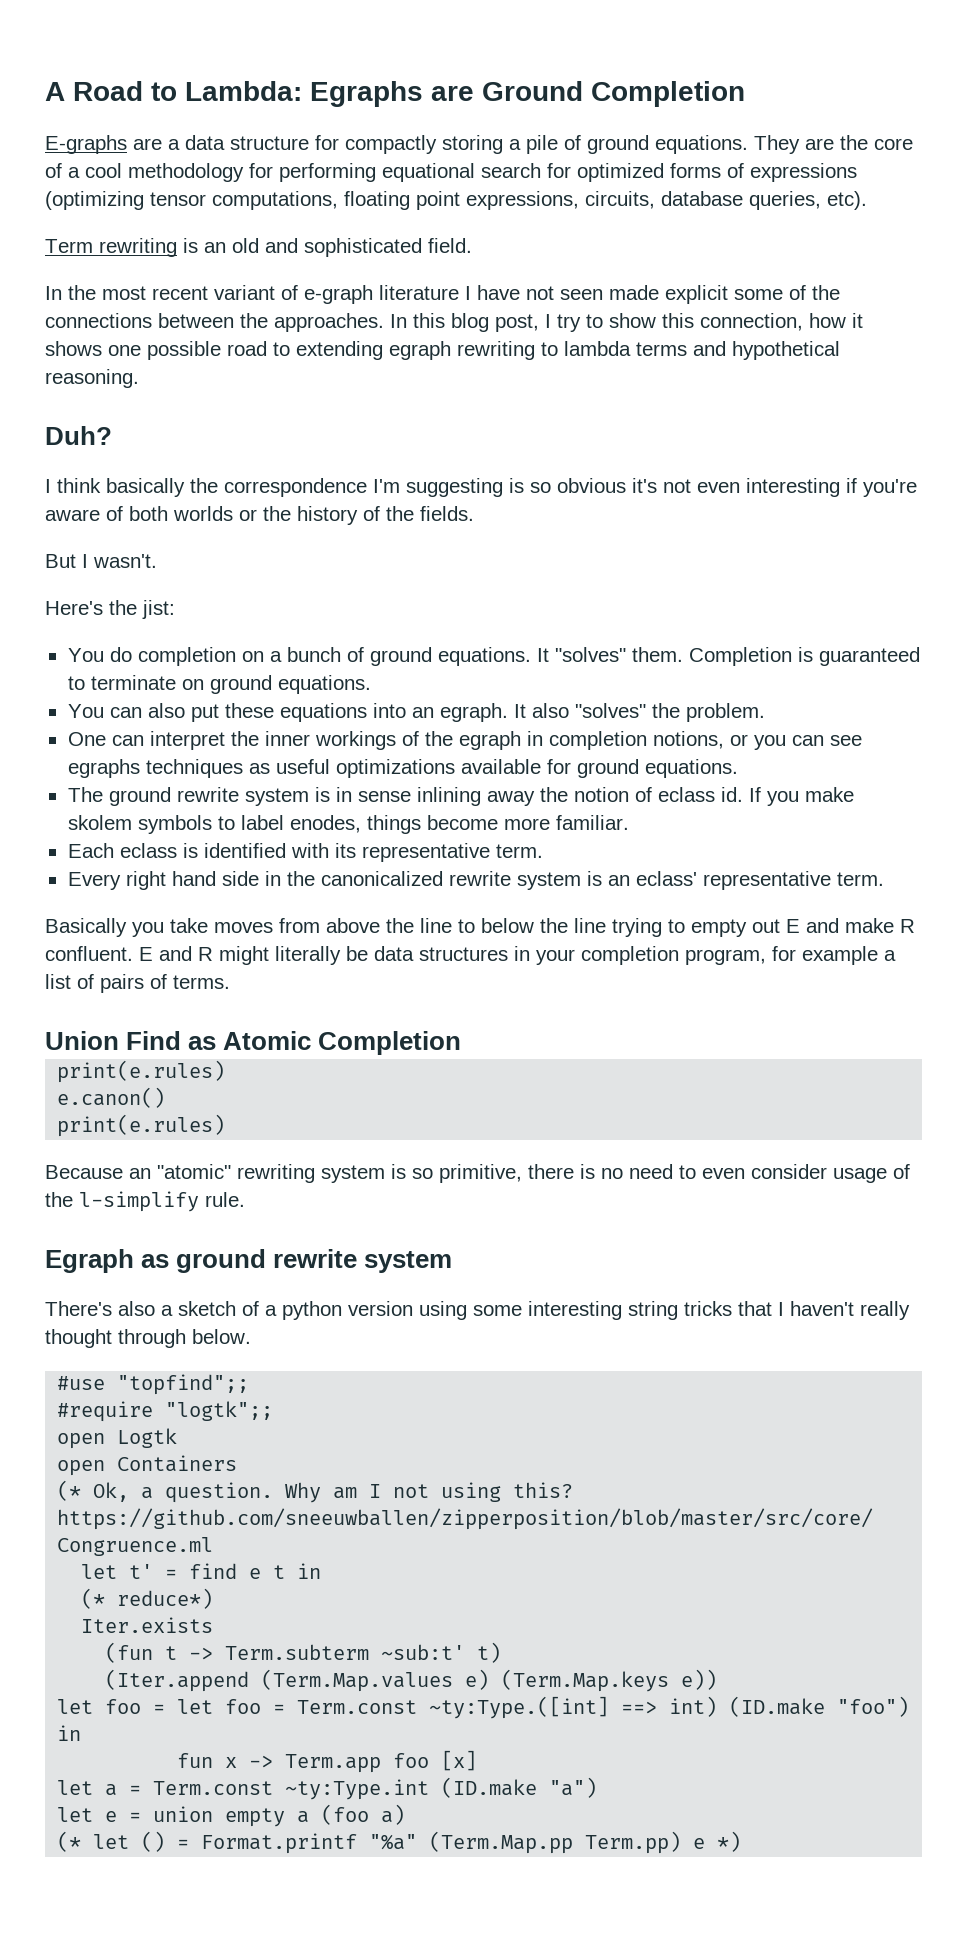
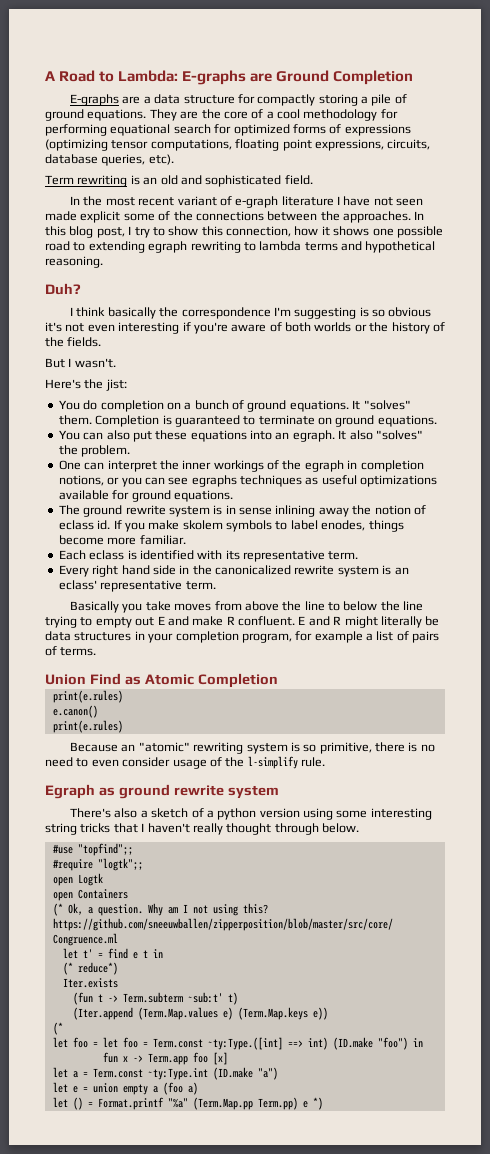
[310,81,423,107] Egraphs -> [182,70,247,85] E-graphs
(718, 1679) none -> [52,1022,63,1035] // (*
[57,1831,82,1852] (* -> (198, 1088) none

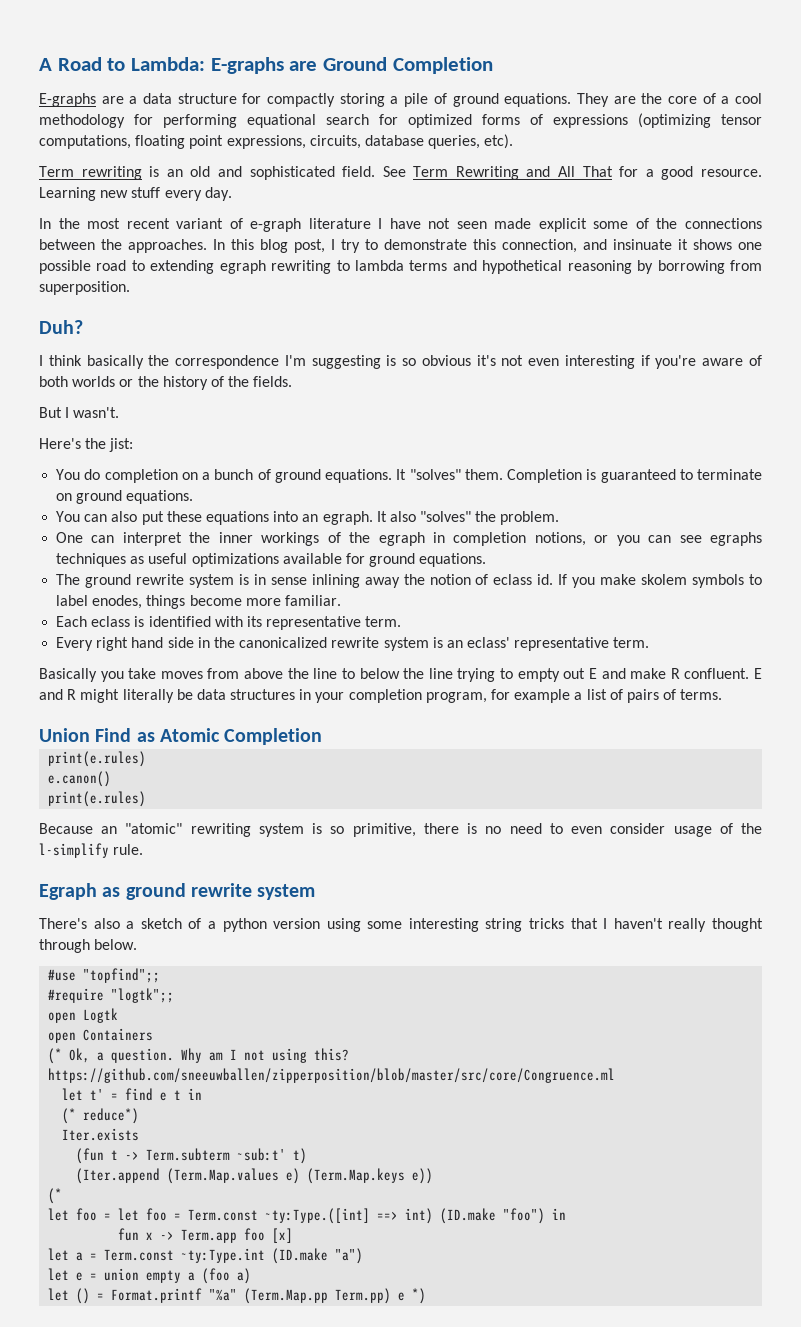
(313, 180) none -> [382,166,763,180] [39,187,232,201] See Term Rewriting and All That for a good resource. Learning new stuff every day.
[168,226,199,236] show -> [384,239,467,250] demonstrate
[294,226,319,236] how -> [583,239,672,250] and insinuate
[45,256,103,268] reasoning. -> [567,260,763,274] [39,281,130,295] reasoning by borrowing from superposition.

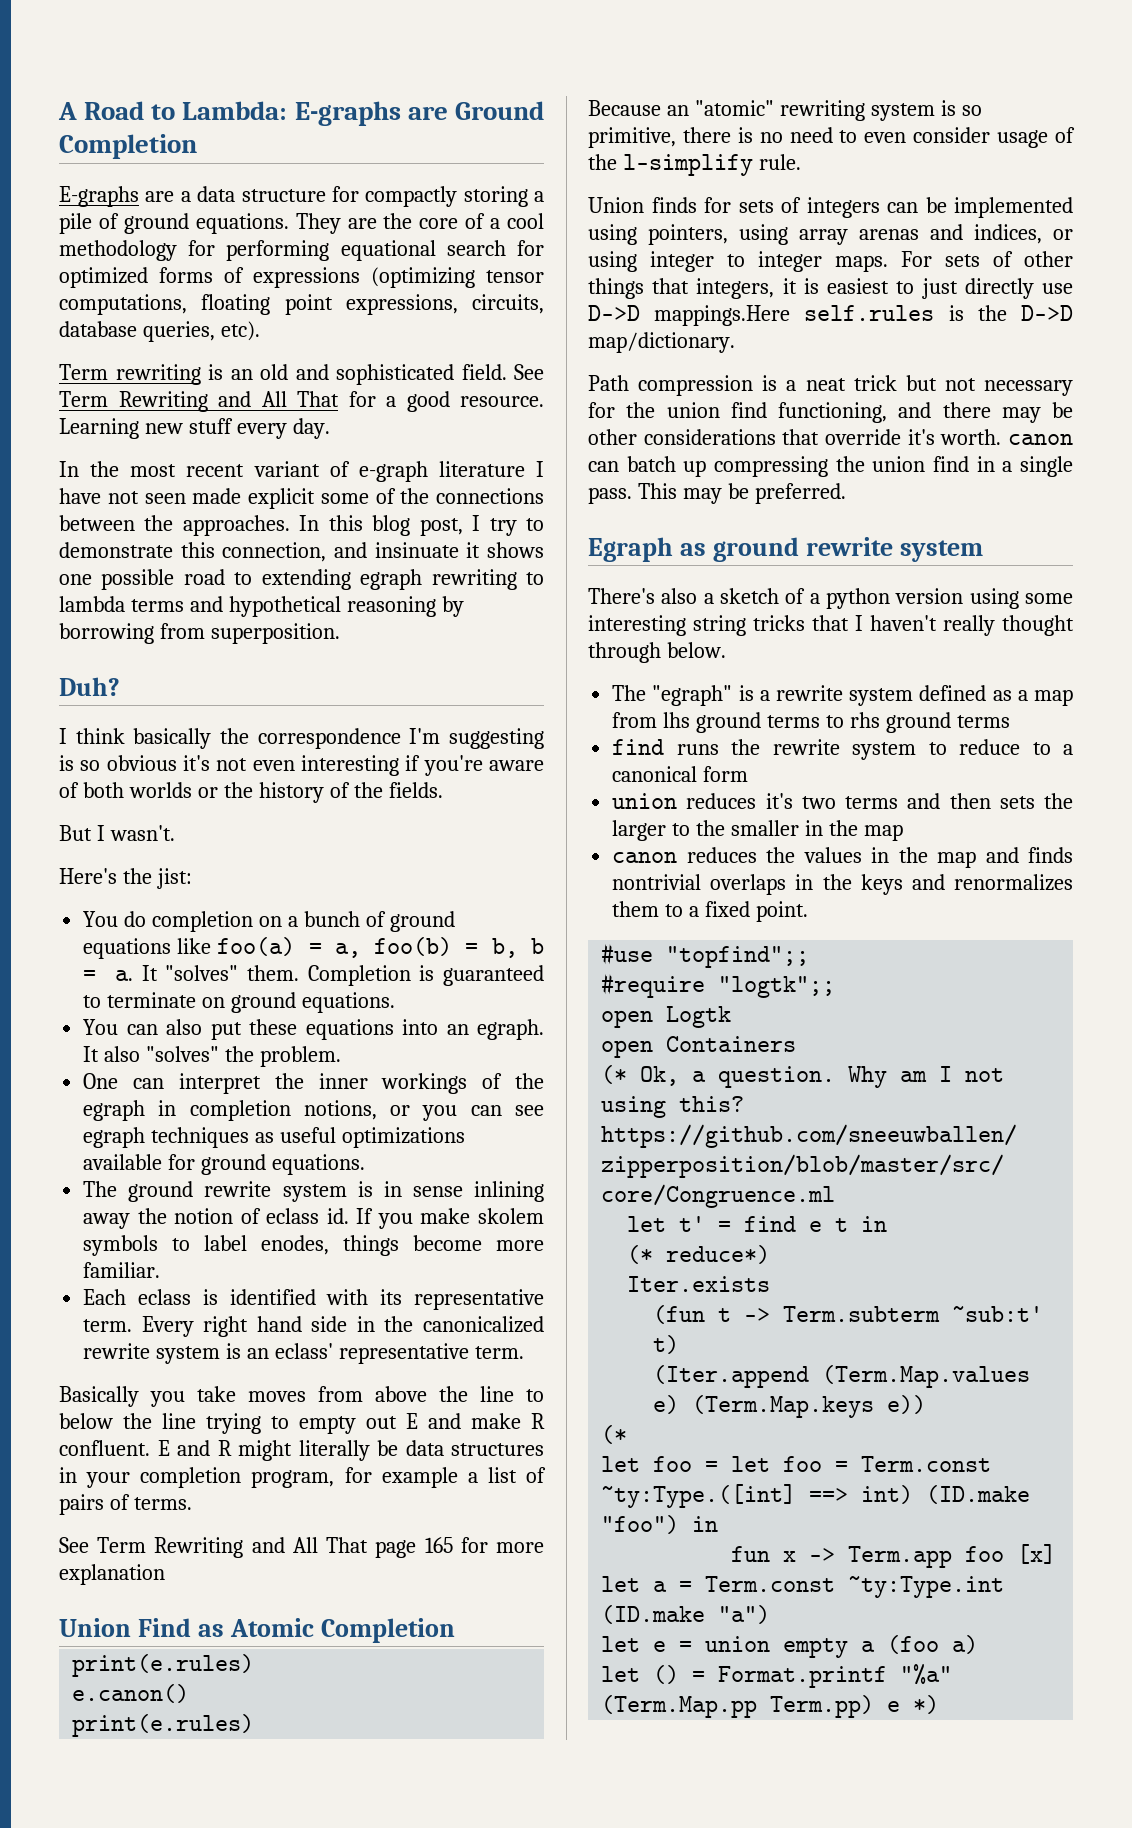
[325,469,393,483] equations. -> [83,937,544,959] [83,970,134,981] equations like foo(a) = a, foo(b) = b, b = a.
[710,532,763,546] egraphs -> [83,1127,146,1148] egraph
(402, 621) // -> (133, 1325) none
(723, 694) none -> [59,1537,544,1558] [59,1564,165,1585] // See Term Rewriting and All That page 165 for more explanation
(144, 849) none -> [588,197,1073,218] [588,224,1073,245] [588,251,1073,272] [588,278,1073,299] [588,305,1073,326] [588,332,735,353] [588,375,1073,396] [588,402,1073,423] [588,429,1073,445] [588,456,1073,477] [588,483,846,504] // Union finds for sets of integers can be implemented using pointers, using array arenas and indices, or using integer to integer maps. For sets of other things that integers, it is easiest to just directly use D->D mappings.Here self.rules is the D->D map/dictionary. // Path compression is a neat trick but not necessary for the union find functioning, and there may be other considerations that override it's worth. canon can batch up compressing the union find in a single pass. This may be preferred.
(138, 944) none -> [612,685,1073,706] [612,712,1010,733] [612,739,1073,760] [612,766,749,782] [612,793,1073,809] [612,820,903,841] [612,847,1073,868] [612,874,1073,895] [612,901,808,922] // The "egraph" is a rewrite system defined as a map from lhs ground terms to rhs ground terms // find runs the rewrite system to reduce to a canonical form // union reduces it's two terms and then sets the larger to the smaller in the map // canon reduces the values in the map and finds nontrivial overlaps in the keys and renormalizes them to a fixed point.

